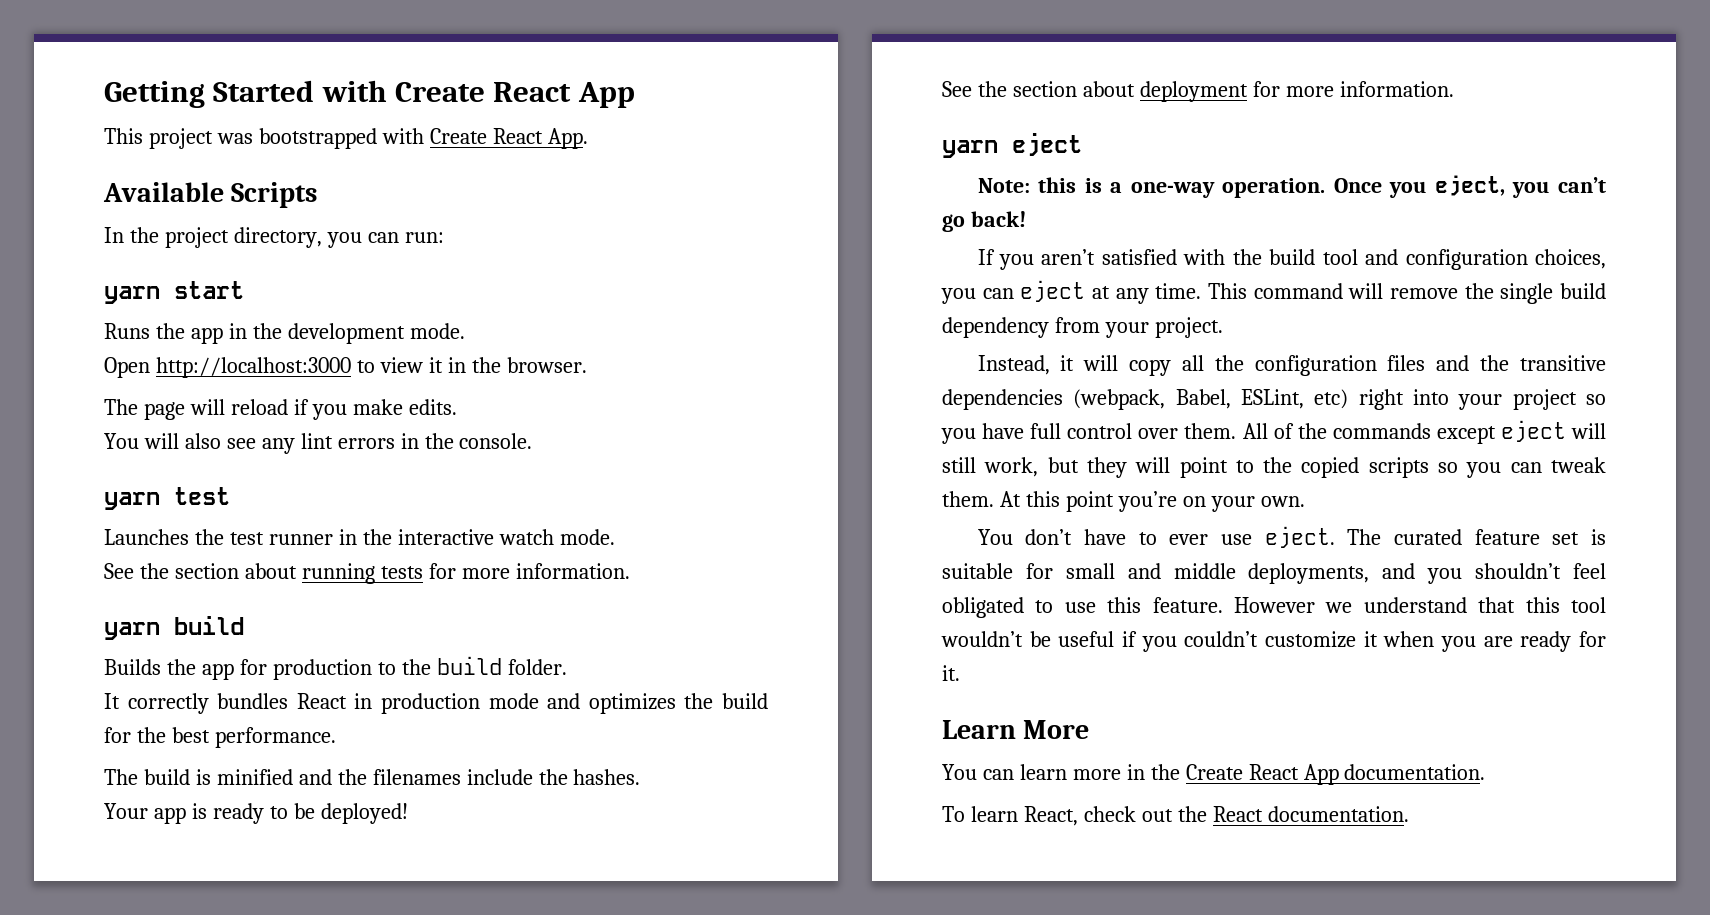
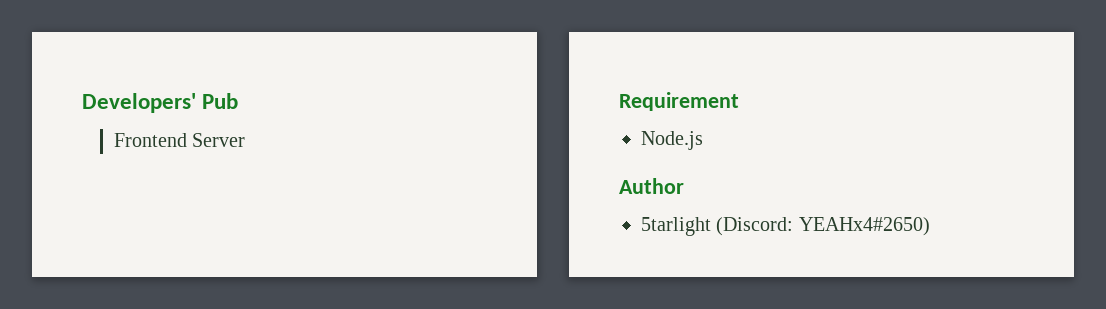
[104,80,635,108] [104,128,588,149] [103,182,318,208] [104,227,444,248] [104,281,244,304] [104,323,465,344] [104,357,587,378] [104,399,457,420] [104,433,533,454] [104,487,230,510] [104,529,615,545] [104,563,630,584] [104,616,244,640] [104,656,567,680] [104,693,769,714] [104,727,336,748] [104,769,641,785] [104,803,408,824] [942,81,1454,102] [942,133,1082,158] [977,175,1606,198] [942,211,1026,232] [977,249,1606,270] [941,280,1606,304] [942,317,1223,338] [977,355,1606,376] [942,389,1606,410] [941,420,1606,444] [942,457,1606,478] [942,491,1305,512] [977,526,1606,548] [942,563,1606,584] [942,597,1606,618] [941,631,1606,652] [942,665,960,681] [942,720,1090,739] [942,764,1486,785] [942,806,1409,826] Getting Started with Create React App // This project was bootstrapped with Create React App. // Available Scripts // In the project directory, you can run: // yarn start // Runs the app in the development mode. // Open http://localhost:3000 to view it in the browser. // The page will reload if you make edits. // You will also see any lint errors in the console. // yarn test // Launches the test runner in the interactive watch mode. // See the section about running tests for more information. // yarn build // Builds the app for production to the build folder. // It correctly bundles React in production mode and optimizes the build for the best performance. // The build is minified and the filenames include the hashes. // Your app is ready to be deployed! // See the section about deployment for more information. // yarn eject // Note: this is a one-way operation. Once you eject, you can’t go back! // If you aren’t satisfied with the build tool and configuration choices, you can eject at any time. This command will remove the single build dependency from your project. // Instead, it will copy all the configuration files and the transitive dependencies (webpack, Babel, ESLint, etc) right into your project so you have full control over them. All of the commands except eject will still work, but they will point to the copied scripts so you can tweak them. At this point you’re on your own. // You don’t have to ever use eject. The curated feature set is suitable for small and middle deployments, and you shouldn’t feel obligated to use this feature. However we understand that this tool wouldn’t be useful if you couldn’t customize it when you are ready for it. // Learn More // You can learn more in the Create React App documentation. // To learn React, check out the React documentation. -> [82,93,239,113] [113,133,246,147] [619,92,739,111] [641,131,703,150] [619,178,684,194] [641,217,930,236] Developers' Pub // Frontend Server // Requirement // Node.js // Author // 5tarlight (Discord: YEAHx4#2650)

